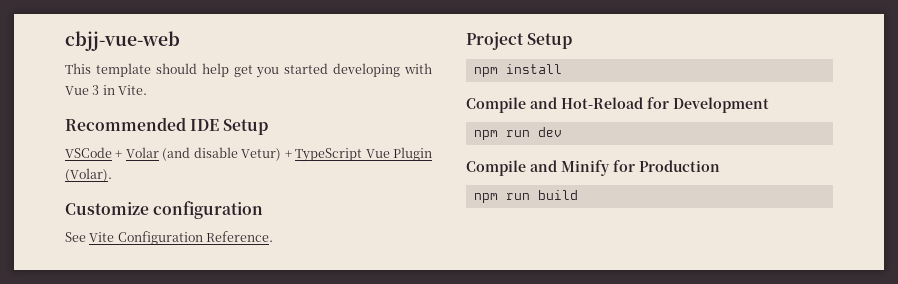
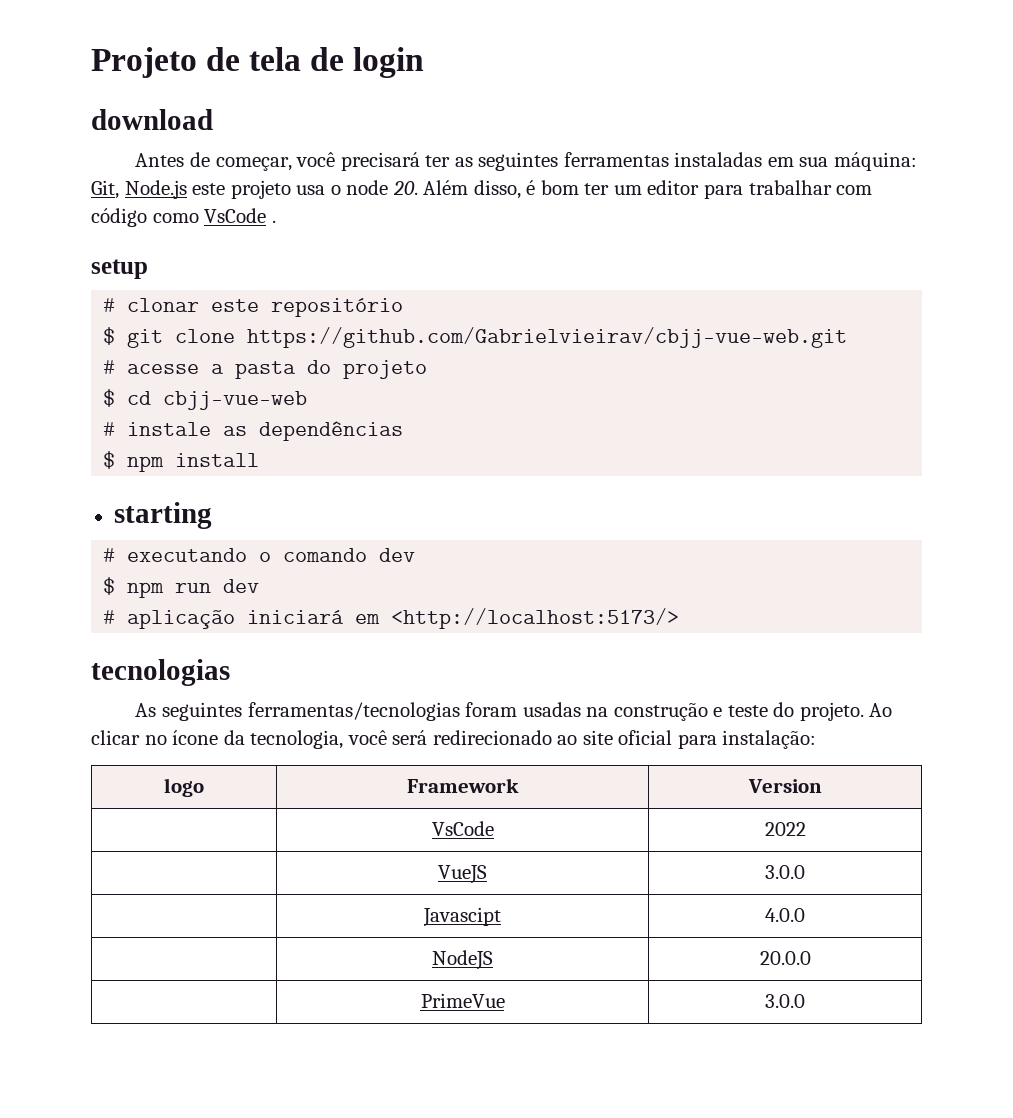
[65,31,180,51] [65,63,432,78] [65,85,148,95] [65,117,269,135] [65,147,433,162] [65,168,112,182] [65,201,264,219] [65,231,274,245] [466,32,573,50] [473,64,562,77] [466,97,769,113] [473,127,562,140] [466,160,720,176] [473,190,578,203] cbjj-vue-web // This template should help get you started developing with Vue 3 in Vite. // Recommended IDE Setup // VSCode + Volar (and disable Vetur) + TypeScript Vue Plugin (Volar). // Customize configuration // See Vite Configuration Reference. // Project Setup // npm install // Compile and Hot-Reload for Development // npm run dev // Compile and Minify for Production // npm run build -> [91,47,425,78] [91,109,213,130] [135,152,917,171] [91,180,873,199] [91,208,276,227] [91,259,148,279] [103,298,404,317] [103,327,848,348] [103,360,428,379] [103,389,308,410] [103,421,404,441] [103,451,260,472] [113,502,212,529] [103,548,416,562] [103,577,260,598] [103,608,680,629] [91,659,230,686] [135,702,893,721] [91,730,817,749] [164,778,204,797] [407,778,519,793] [747,779,822,793] [431,821,494,836] [764,822,806,836] [438,865,487,884] [765,865,805,879] [423,907,501,927] [765,908,805,922] [432,950,493,970] [759,951,811,965] [420,993,505,1008] [765,994,805,1008] Projeto de tela de login // download // Antes de começar, você precisará ter as seguintes ferramentas instaladas em sua máquina: Git, Node.js este projeto usa o node 20. Além disso, é bom ter um editor para trabalhar com código como VsCode . // setup // # clonar este repositório // $ git clone https://github.com/Gabrielvieirav/cbjj-vue-web.git // # acesse a pasta do projeto // $ cd cbjj-vue-web // # instale as dependências // $ npm install // starting // # executando o comando dev // $ npm run dev // # aplicação iniciará em <http://localhost:5173/> // tecnologias // As seguintes ferramentas/tecnologias foram usadas na construção e teste do projeto. Ao clicar no ícone da tecnologia, você será redirecionado ao site oficial para instalação: // logo | Framework | Version // | VsCode | 2022 // | VueJS | 3.0.0 // | Javascipt | 4.0.0 // | NodeJS | 20.0.0 // | PrimeVue | 3.0.0

